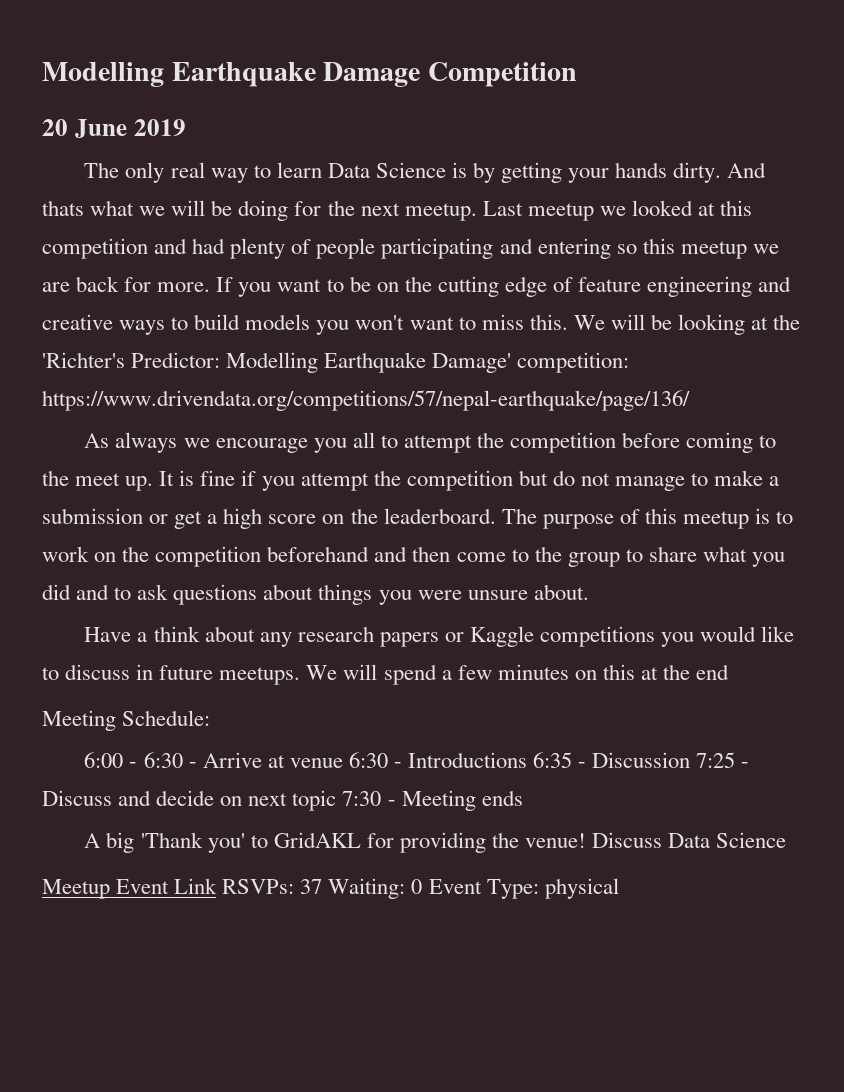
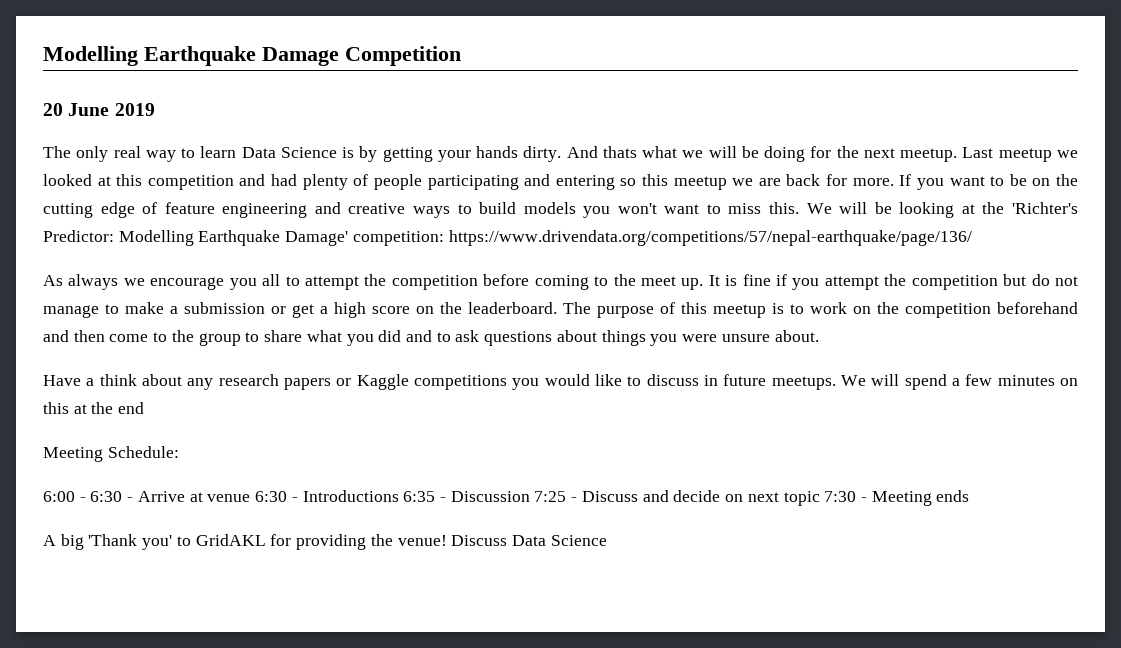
[42,878,619,899] // Meetup Event Link RSVPs: 37 Waiting: 0 Event Type: physical -> (607, 540) none

